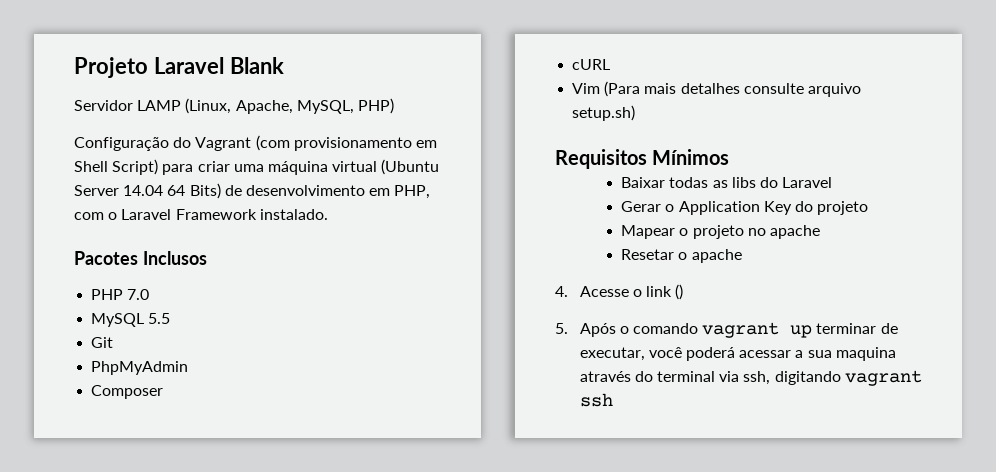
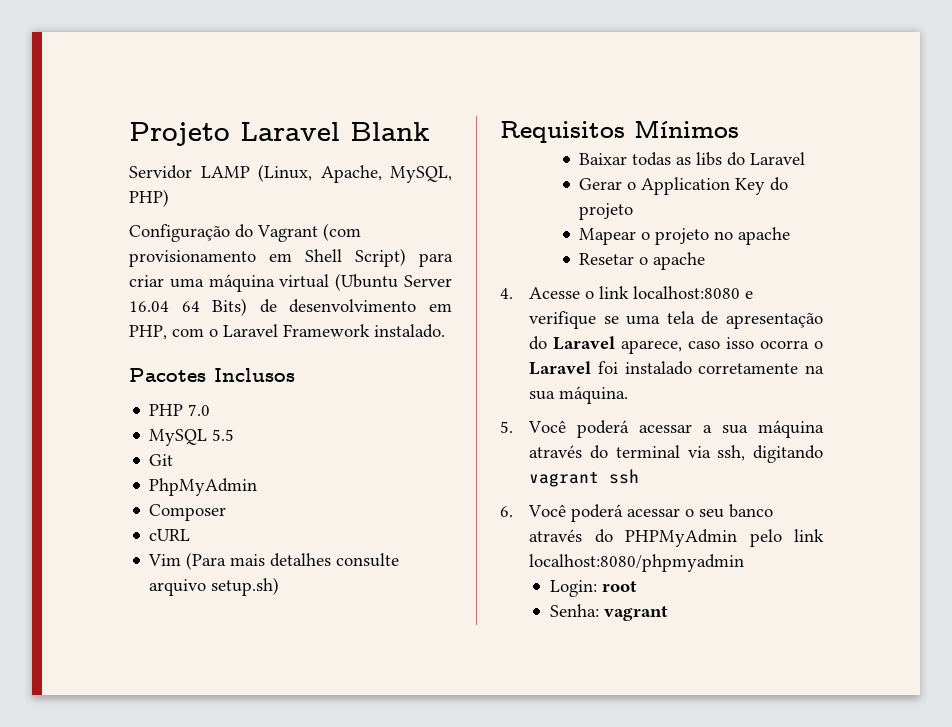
[123,185,164,196] 14.04 -> [129,301,169,312] 16.04
[675,284,684,300] [555,322,898,338] [579,347,682,361] () // 5. Após o comando vagrant up terminar de executar, você -> [633,286,754,299] [529,311,823,329] [529,336,823,354] [529,361,824,375] [529,386,629,404] [500,420,567,433] localhost:8080 e verifique se uma tela de apresentação do Laravel aparece, caso isso ocorra o Laravel foi instalado corretamente na sua máquina. // 5. Você
[835,347,896,361] maquina -> [758,420,824,438] máquina
(613, 400) none -> [500,504,774,522] [529,529,824,547] [529,554,745,572] [549,580,637,597] [549,604,668,621] // 6. Você poderá acessar o seu banco através do PHPMyAdmin pelo link localhost:8080/phpmyadmin // Login: root // Senha: vagrant

